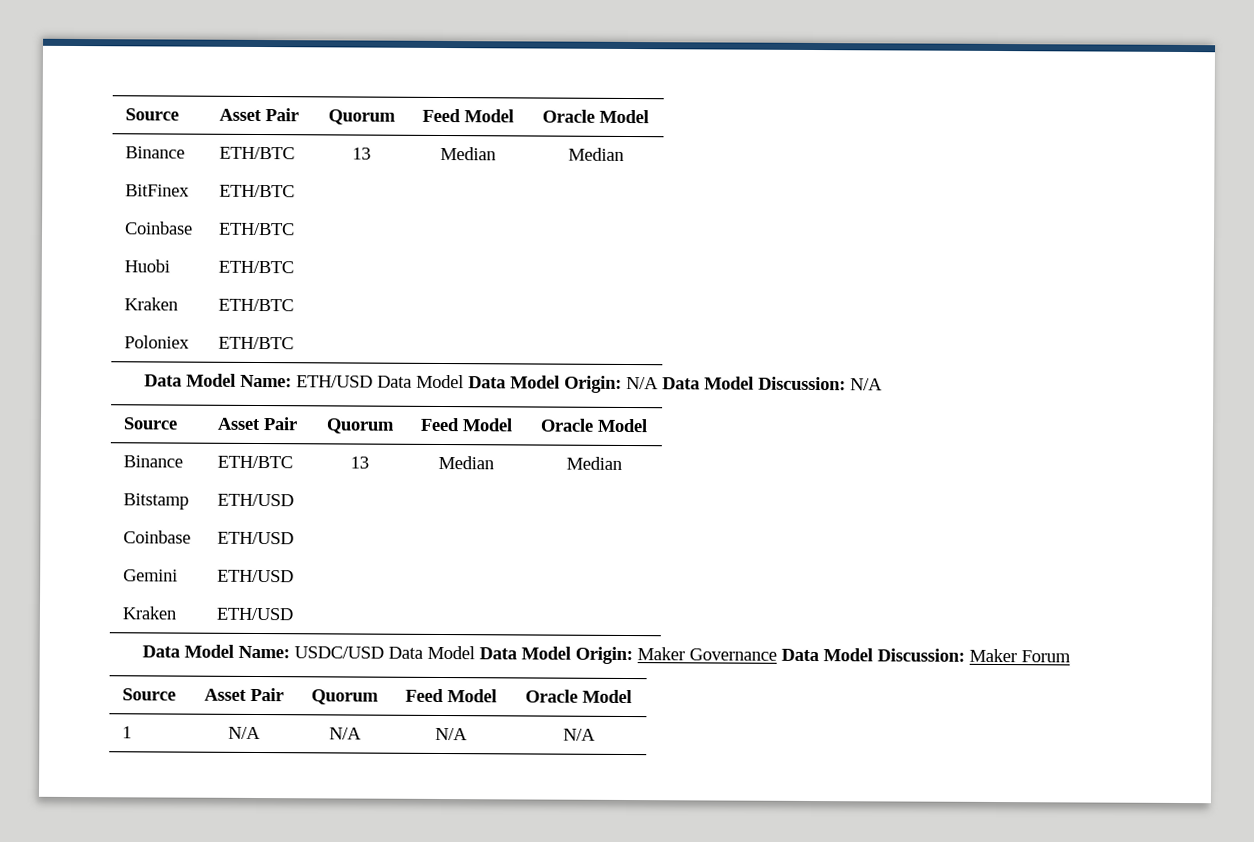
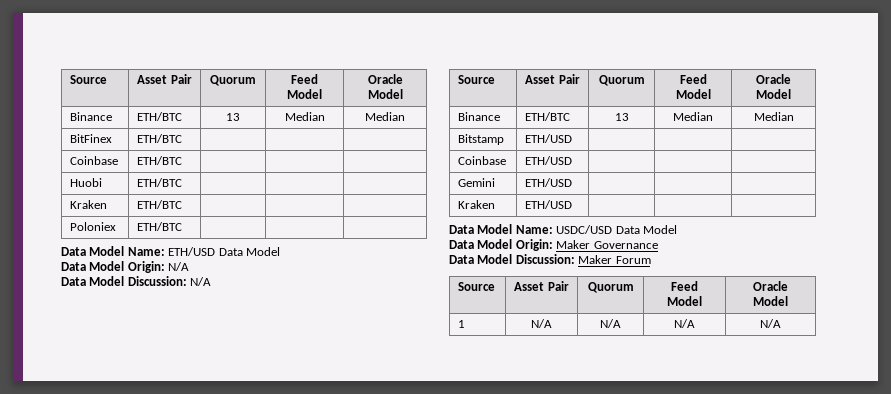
(465, 381) none -> (280, 251) //
(660, 383) none -> (190, 266) //
(476, 652) none -> (677, 229) //
(778, 654) none -> (658, 245) //

